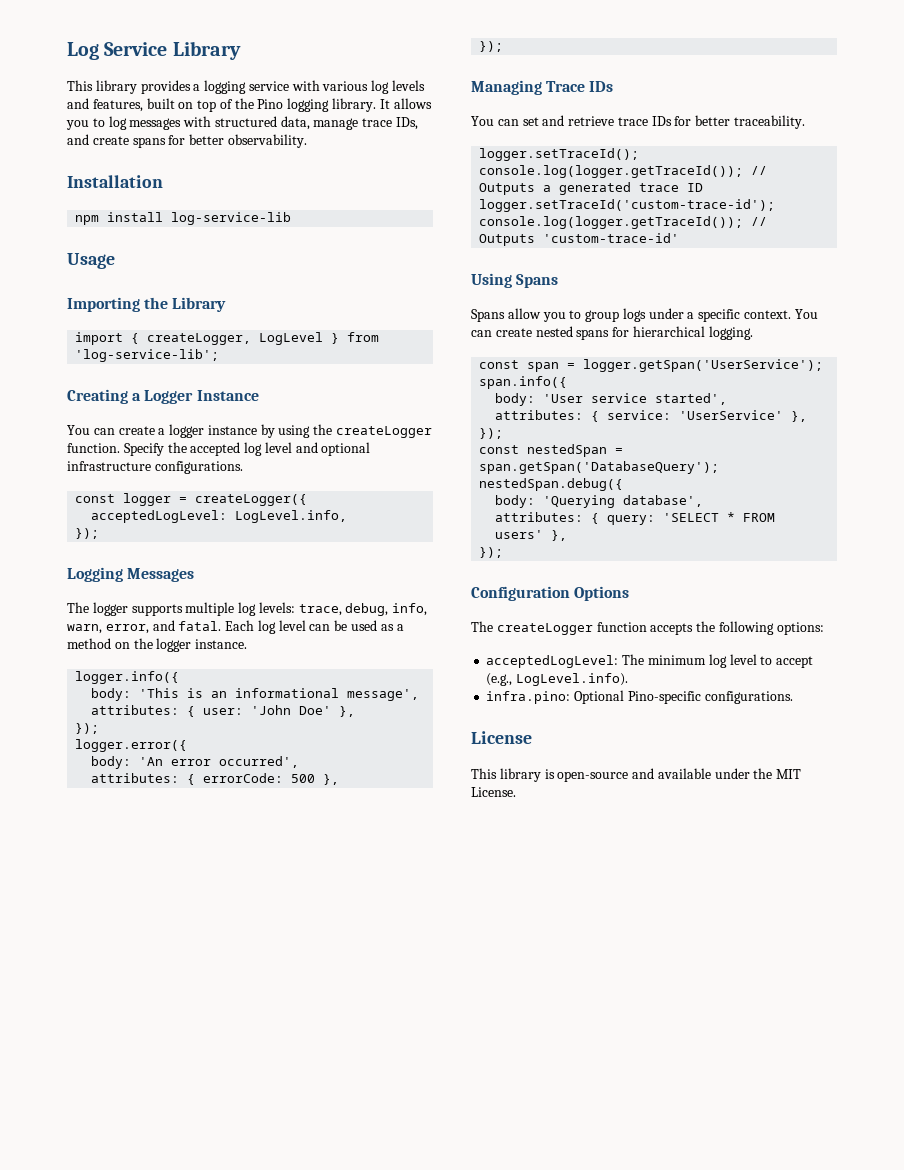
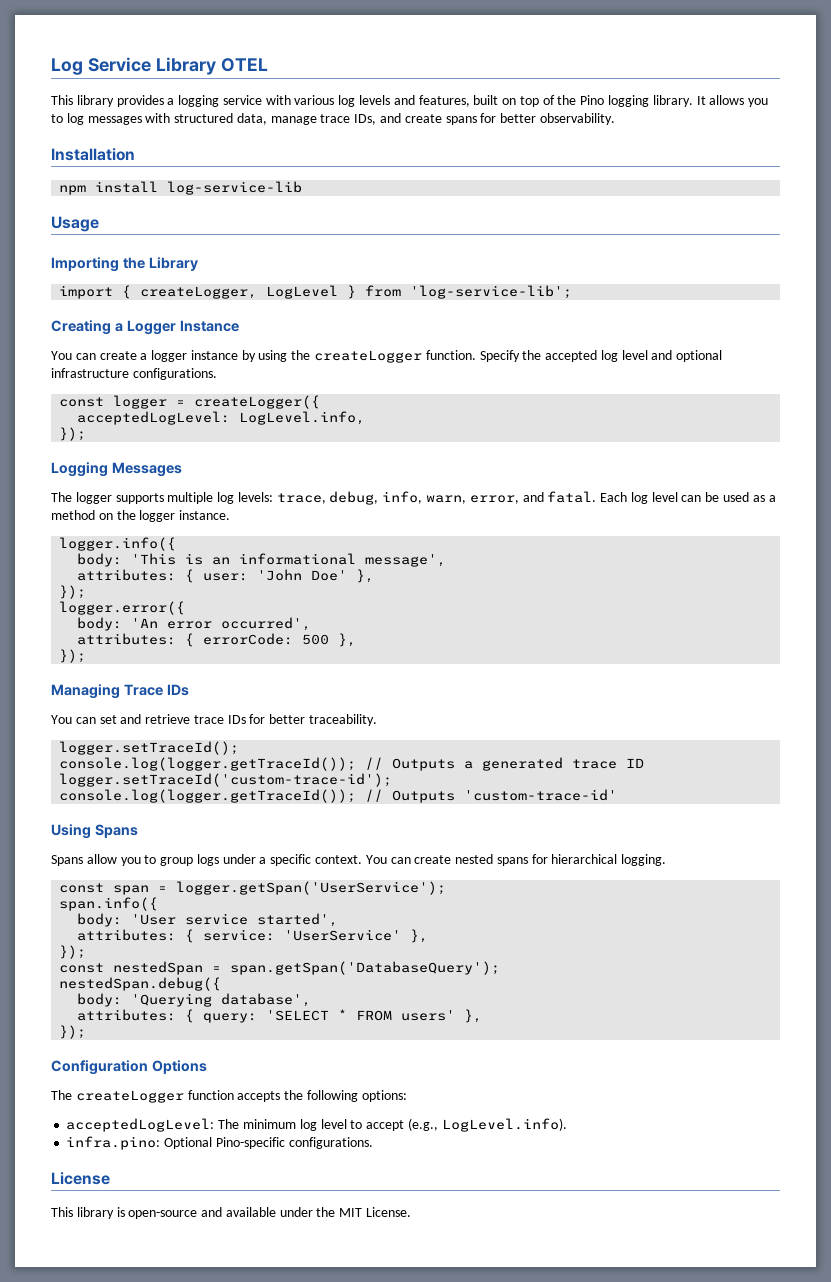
(241, 50) none -> [220,58,268,72] OTEL

